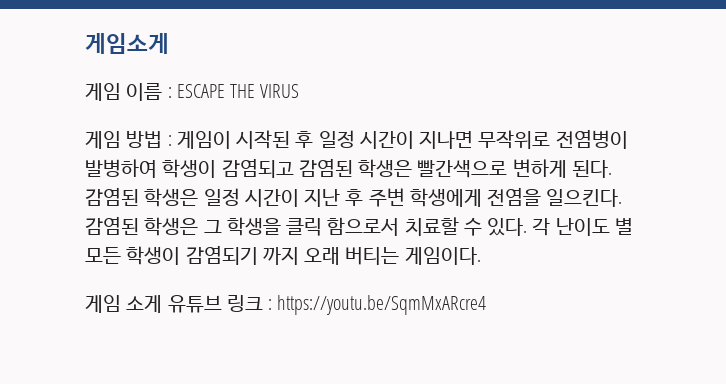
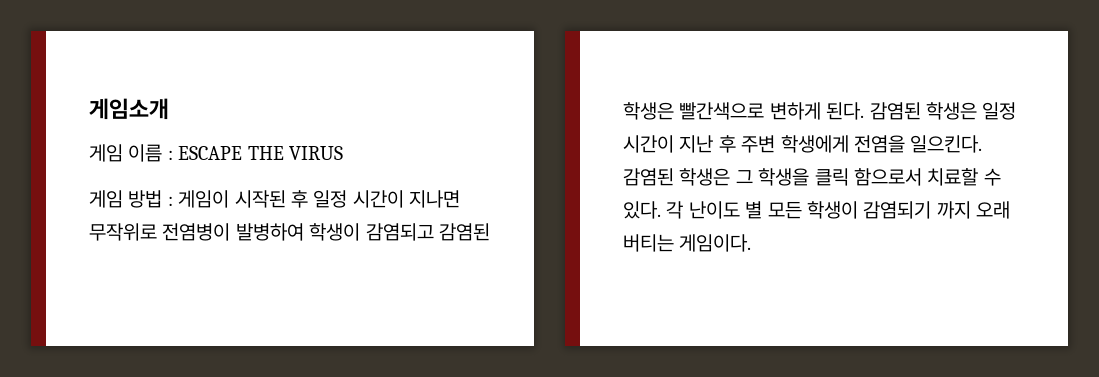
[85,33,169,54] 게임소게 -> [89,98,169,120] 게임소개
[85,295,487,315] // 게임 소게 유튜브 링크 : https://youtu.be/SqmMxARcre4 -> (752, 243) none

